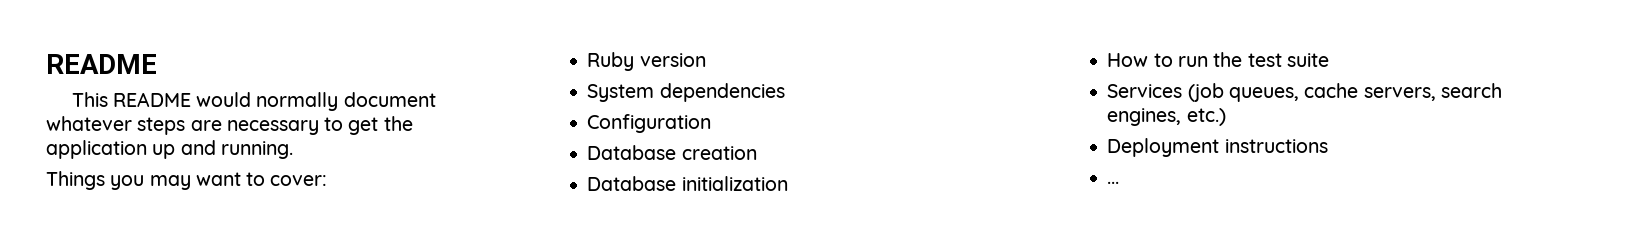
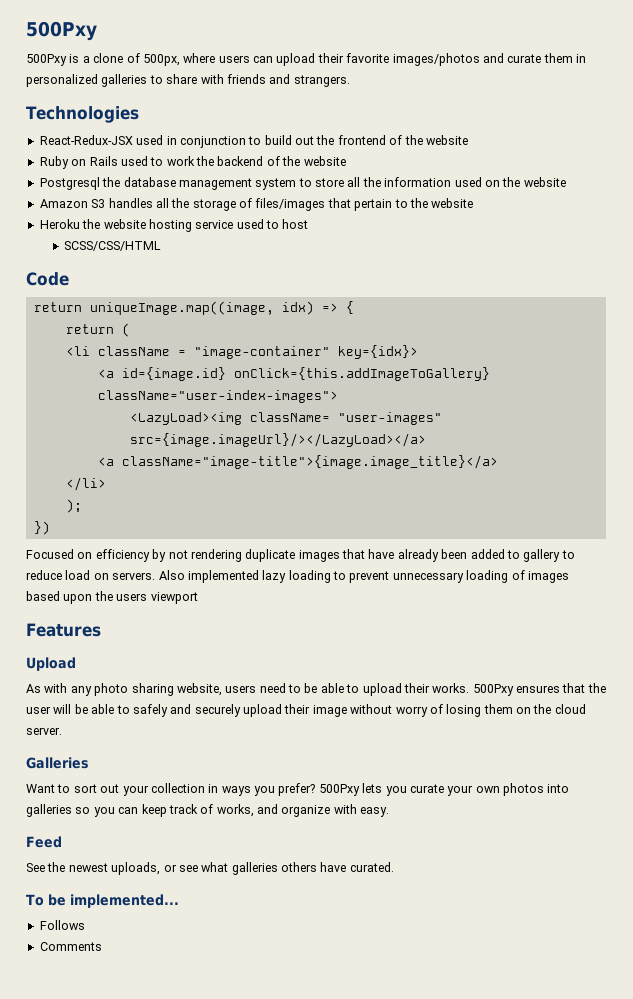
[46,54,157,74] [71,92,436,111] [46,116,413,135] [46,140,293,159] [46,171,328,190] [587,52,706,71] [587,83,785,102] [587,114,712,133] [587,145,757,160] [587,176,788,191] [1107,52,1329,67] [1107,83,1502,102] [1107,108,1226,126] [1107,138,1328,157] [1107,181,1120,184] README // This README would normally document whatever steps are necessary to get the application up and running. // Things you may want to cover: // Ruby version // System dependencies // Configuration // Database creation // Database initialization // How to run the test suite // Services (job queues, cache servers, search engines, etc.) // Deployment instructions // ... -> [26,21,97,41] [26,53,586,66] [26,74,350,87] [26,106,139,123] [39,135,468,148] [39,156,346,169] [39,177,566,190] [39,198,474,211] [39,219,309,232] [64,241,162,251] [26,272,69,286] [33,301,354,315] [65,323,130,337] [65,345,418,359] [97,367,490,381] [97,390,338,403] [129,412,442,425] [129,433,426,447] [97,455,498,469] [65,477,106,491] [65,499,82,513] [33,521,50,535] [26,549,575,562] [26,570,569,583] [26,591,198,604] [26,623,101,637] [26,657,76,671] [26,683,606,696] [26,704,586,717] [26,727,62,735] [26,757,89,769] [26,783,570,796] [26,804,390,817] [26,836,62,848] [26,862,394,875] [26,894,179,908] [39,920,85,930] [39,942,102,951] 500Pxy // 500Pxy is a clone of 500px, where users can upload their favorite images/photos and curate them in personalized galleries to share with friends and strangers. // Technologies // React-Redux-JSX used in conjunction to build out the frontend of the website // Ruby on Rails used to work the backend of the website // Postgresql the database management system to store all the information used on the website // Amazon S3 handles all the storage of files/images that pertain to the website // Heroku the website hosting service used to host // SCSS/CSS/HTML // Code // return uniqueImage.map((image, idx) => { // return ( // <li className = "image-container" key={idx}> // <a id={image.id} onClick={this.addImageToGallery} className="user-index-images"> // <LazyLoad><img className= "user-images" src={image.imageUrl}/></LazyLoad></a> // <a className="image-title">{image.image_title}</a> // </li> // ); // }) // Focused on efficiency by not rendering duplicate images that have already been added to gallery to reduce load on servers. Also implemented lazy loading to prevent unnecessary loading of images based upon the users viewport // Features // Upload // As with any photo sharing website, users need to be able to upload their works. 500Pxy ensures that the user will be able to safely and securely upload their image without worry of losing them on the cloud server. // Galleries // Want to sort out your collection in ways you prefer? 500Pxy lets you curate your own photos into galleries so you can keep track of works, and organize with easy. // Feed // See the newest uploads, or see what galleries others have curated. // To be implemented... // Follows // Comments

